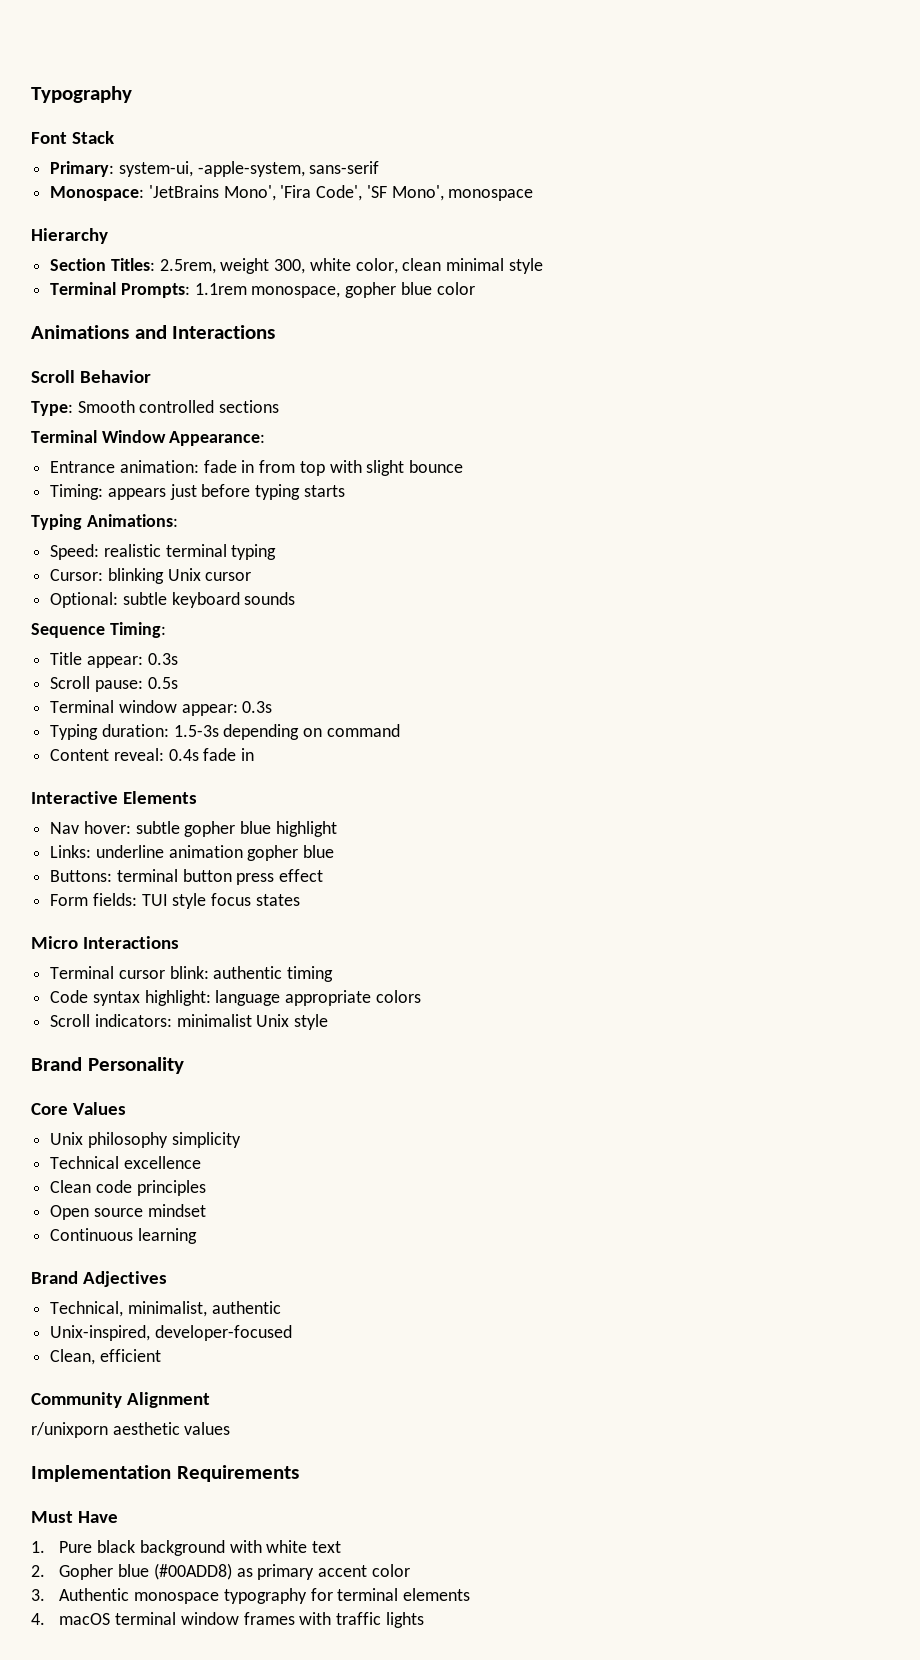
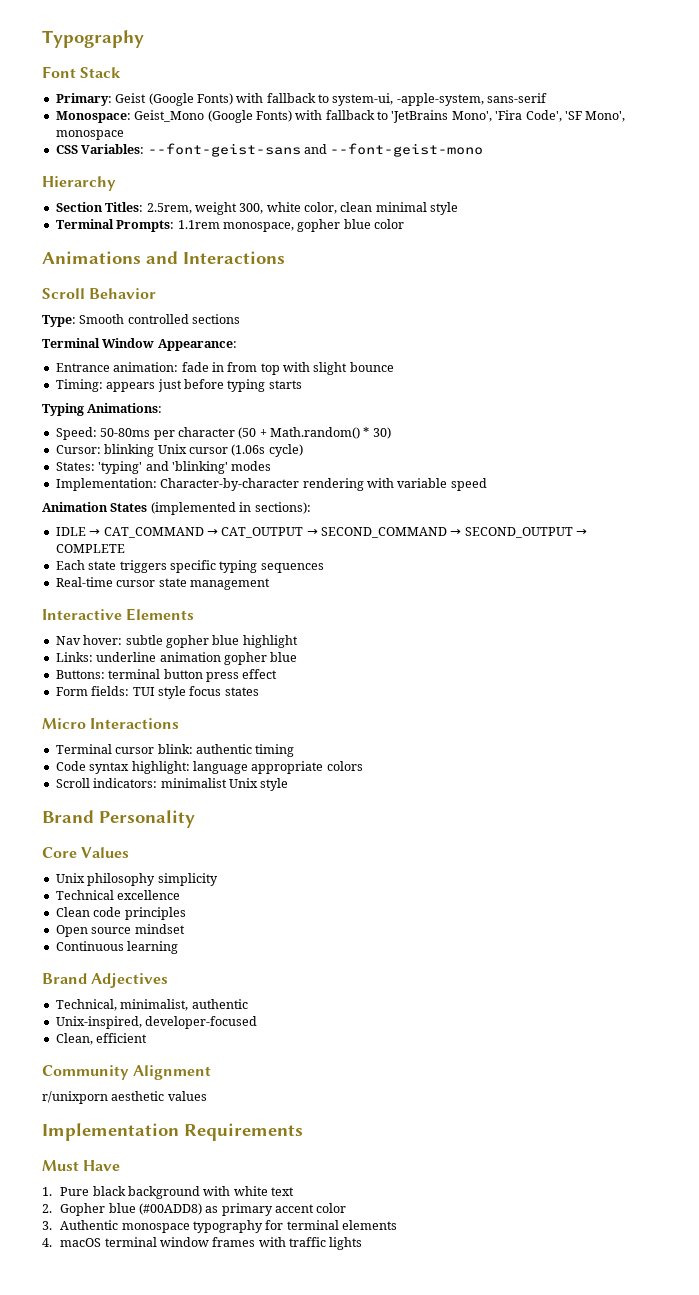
[118,161,380,177] [50,186,145,201] system-ui, -apple-system, sans-serif // Monospace: -> [115,93,548,106] [55,110,388,123] Geist (Google Fonts) with fallback to system-ui, -apple-system, sans-serif // Monospace: Geist_Mono (Google Fonts) with fallback to
(534, 195) none -> [55,143,484,157] // CSS Variables: --font-geist-sans and --font-geist-mono
[103,544,277,560] [50,568,252,584] [50,592,296,608] [31,622,166,638] [50,652,178,668] [50,676,178,692] [50,700,273,716] [50,724,400,740] [50,748,255,761] realistic terminal typing // Cursor: blinking Unix cursor // Optional: subtle keyboard sounds // Sequence Timing: // Title appear: 0.3s // Scroll pause: 0.5s // Terminal window appear: 0.3s // Typing duration: 1.5-3s depending on command // Content reveal: 0.4s fade in -> [100,427,391,440] [55,444,303,457] [55,461,272,474] [55,478,487,491] [42,502,311,515] [55,527,588,538] [55,544,125,553] [55,560,324,573] [55,577,270,590] 50-80ms per character (50 + Math.random() * 30) // Cursor: blinking Unix cursor (1.06s cycle) // States: 'typing' and 'blinking' modes // Implementation: Character-by-character rendering with variable speed // Animation States (implemented in sections): // IDLE → CAT_COMMAND → CAT_OUTPUT → SECOND_COMMAND → SECOND_OUTPUT → COMPLETE // Each state triggers specific typing sequences // Real-time cursor state management

